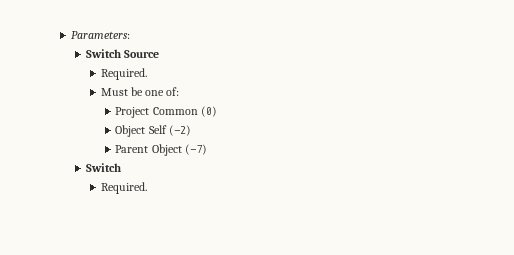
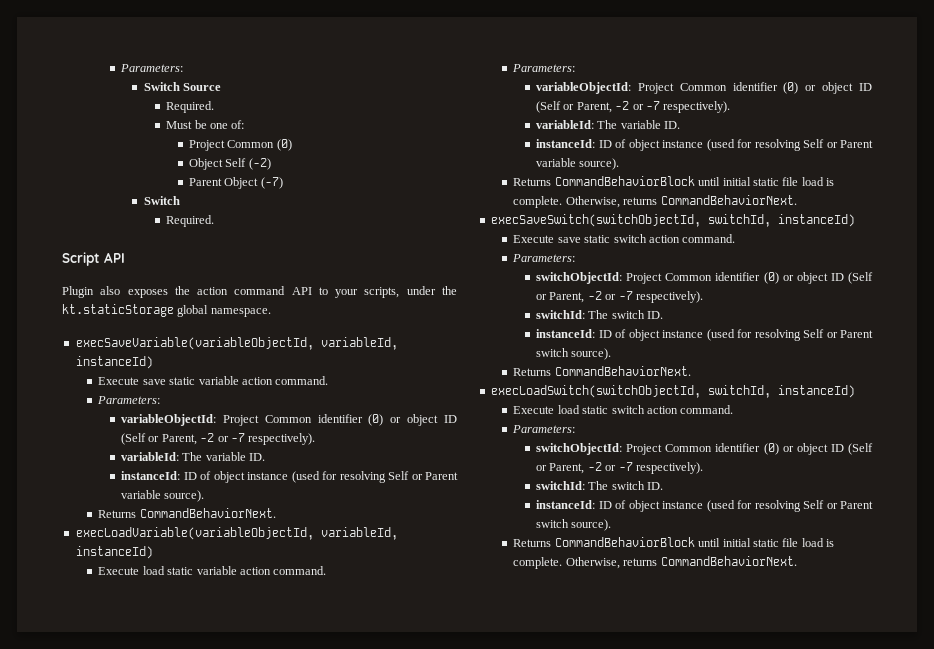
(147, 188) none -> [62,252,125,266] [62,286,457,298] [62,304,271,317] [75,337,398,350] [75,356,153,369] [98,376,329,385] [97,396,161,404] [121,414,458,426] [121,433,316,445] [121,452,266,461] [121,471,459,483] [121,490,205,502] [98,508,276,518] [75,527,398,540] [75,546,153,559] [98,566,327,575] [512,64,576,72] [536,82,873,94] [536,101,731,113] [536,120,681,129] [536,139,873,151] [536,158,620,170] [513,176,835,186] [513,195,797,208] [490,214,855,227] [513,234,736,243] [512,254,576,262] [536,272,874,284] [536,291,703,303] [536,310,664,319] [536,329,873,341] [536,348,612,360] [513,366,691,376] [490,385,855,398] [513,405,734,414] [512,425,576,433] [536,443,874,455] [536,462,703,474] [536,481,664,490] [536,500,873,512] [536,519,612,531] [513,537,835,547] [513,556,797,569] // Script API // Plugin also exposes the action command API to your scripts, under the kt.staticStorage global namespace. // execSaveVariable(variableObjectId, variableId, instanceId) // Execute save static variable action command. // Parameters: // variableObjectId: Project Common identifier (0) or object ID (Self or Parent, -2 or -7 respectively). // variableId: The variable ID. // instanceId: ID of object instance (used for resolving Self or Parent variable source). // Returns CommandBehaviorNext. // execLoadVariable(variableObjectId, variableId, instanceId) // Execute load static variable action command. // Parameters: // variableObjectId: Project Common identifier (0) or object ID (Self or Parent, -2 or -7 respectively). // variableId: The variable ID. // instanceId: ID of object instance (used for resolving Self or Parent variable source). // Returns CommandBehaviorBlock until initial static file load is complete. Otherwise, returns CommandBehaviorNext. // execSaveSwitch(switchObjectId, switchId, instanceId) // Execute save static switch action command. // Parameters: // switchObjectId: Project Common identifier (0) or object ID (Self or Parent, -2 or -7 respectively). // switchId: The switch ID. // instanceId: ID of object instance (used for resolving Self or Parent switch source). // Returns CommandBehaviorNext. // execLoadSwitch(switchObjectId, switchId, instanceId) // Execute load static switch action command. // Parameters: // switchObjectId: Project Common identifier (0) or object ID (Self or Parent, -2 or -7 respectively). // switchId: The switch ID. // instanceId: ID of object instance (used for resolving Self or Parent switch source). // Returns CommandBehaviorBlock until initial static file load is complete. Otherwise, returns CommandBehaviorNext.

